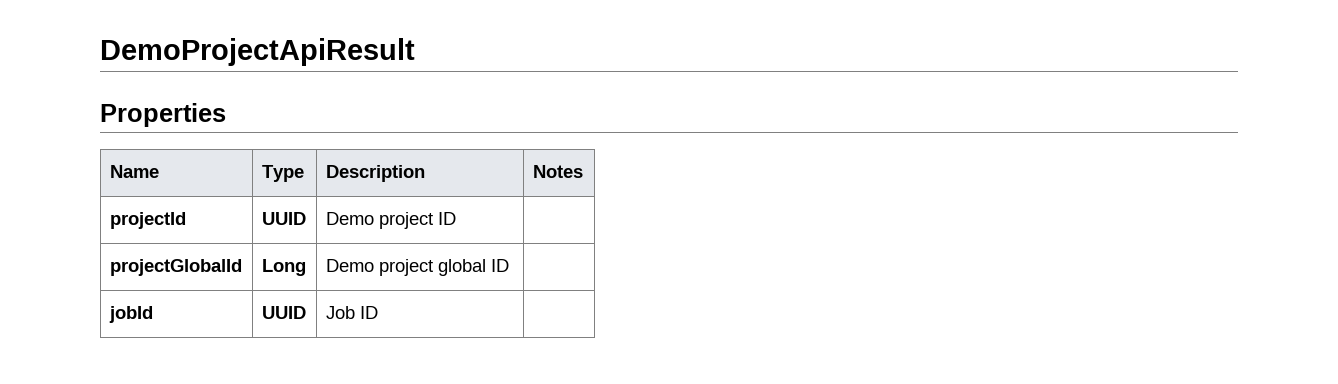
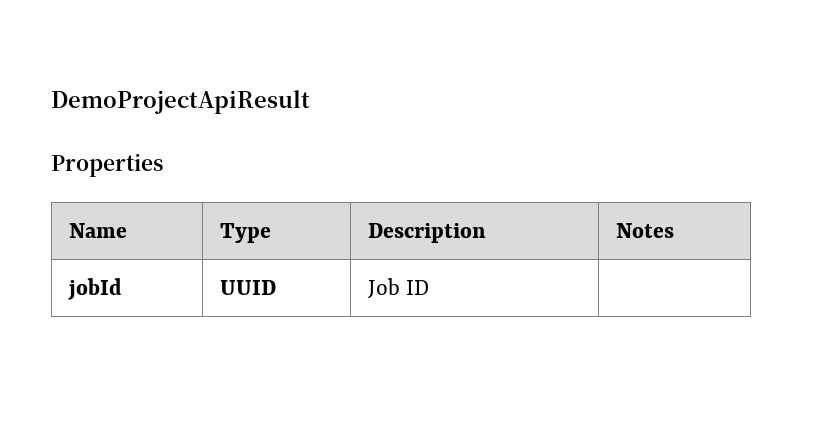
[109,212,186,229] [261,212,306,225] [325,212,456,229] [109,259,242,276] [261,259,306,276] [325,259,509,276] // projectId | UUID | Demo project ID | // projectGlobalId | Long | Demo project global ID | -> (674, 230) none

